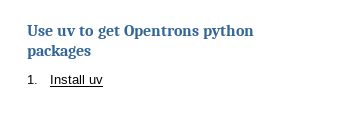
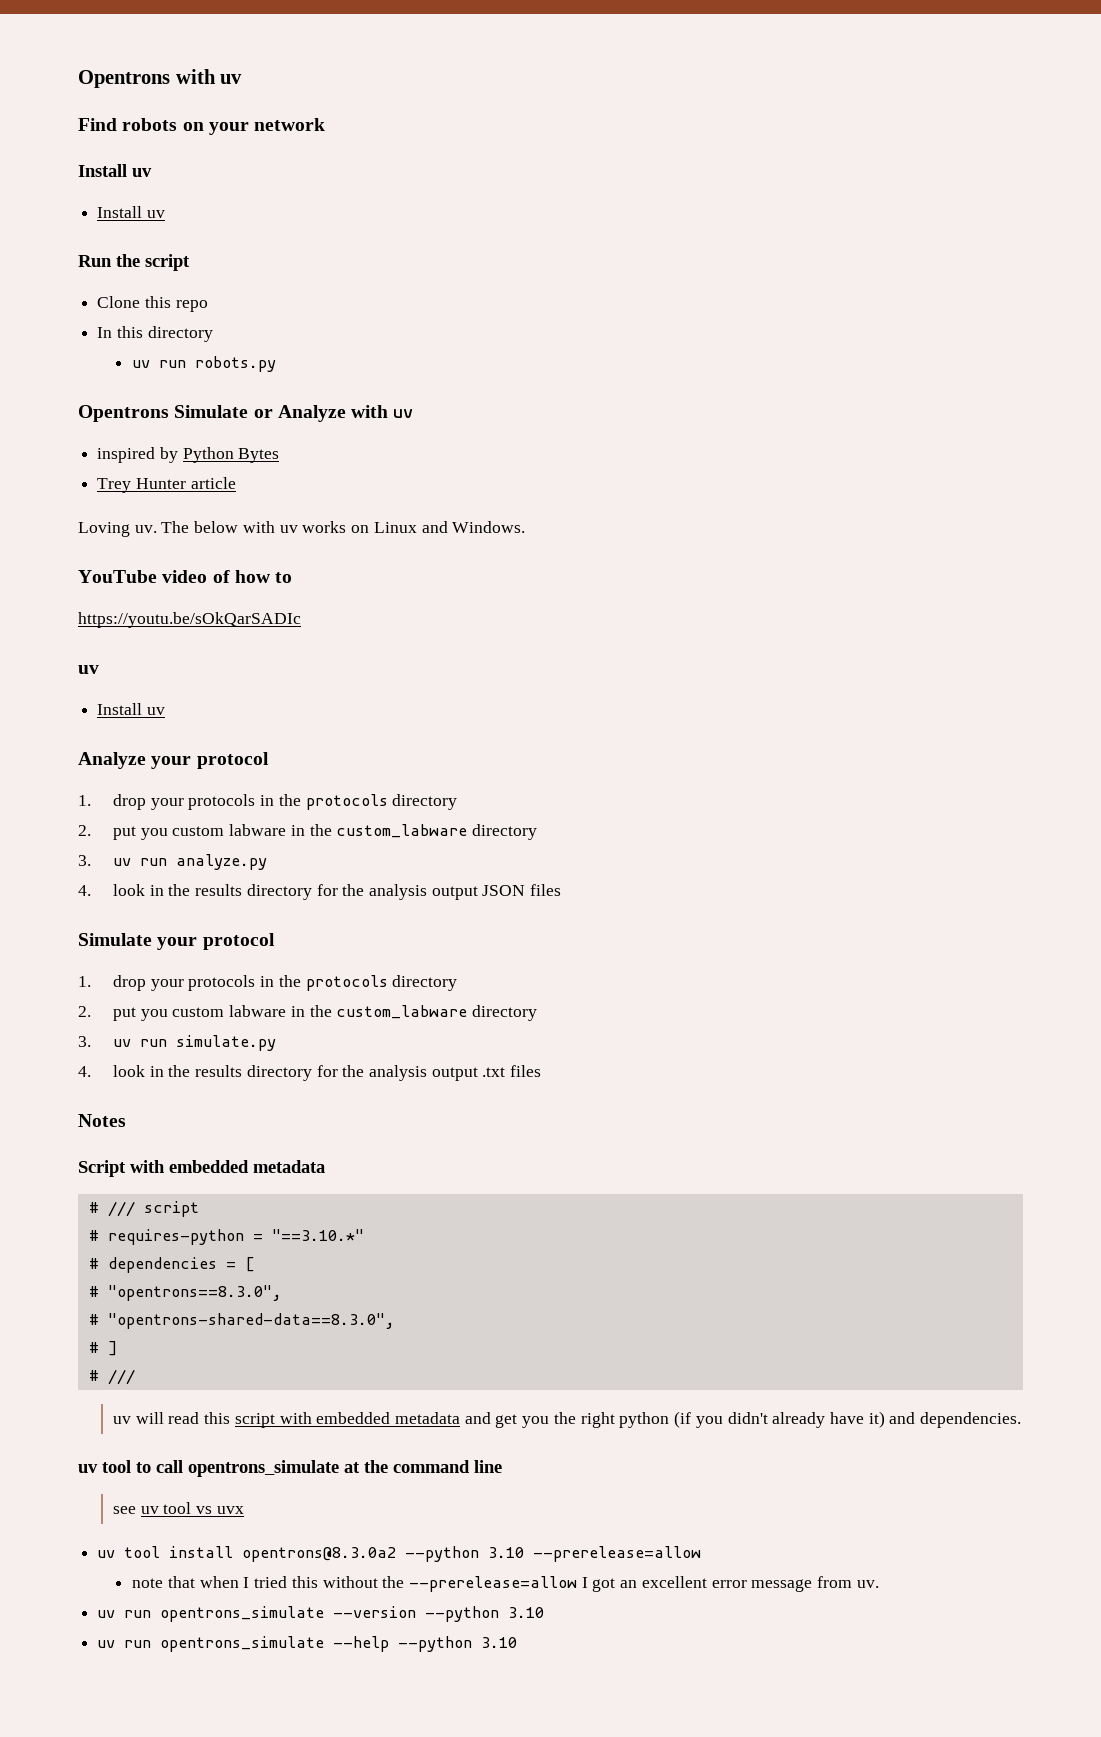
[27,24,254,39] [27,44,91,59] [27,75,104,84] Use uv to get Opentrons python packages // 1. Install uv -> [78,69,243,88] [78,118,326,135] [78,164,152,177] [97,206,165,218] [78,254,190,271] [97,296,208,312] [97,326,213,342] [132,356,277,372] [78,405,414,422] [97,447,280,463] [97,477,236,493] [78,521,526,537] [78,570,293,583] [78,612,301,628] [78,665,99,674] [97,703,165,715] [78,752,269,769] [78,794,458,810] [78,824,537,840] [78,854,267,870] [78,884,562,900] [78,933,275,950] [78,975,458,991] [78,1005,537,1021] [78,1035,276,1051] [78,1065,542,1081] [78,1114,126,1127] [78,1160,325,1177] [88,1201,199,1217] [88,1229,364,1245] [88,1257,255,1273] [88,1285,282,1301] [88,1313,395,1329] [88,1341,118,1356] [88,1369,135,1385] [112,1411,1022,1428] [78,1460,502,1477] [112,1502,244,1514] [97,1546,702,1562] [132,1576,879,1592] [97,1606,545,1622] [97,1636,518,1652] Opentrons with uv // Find robots on your network // Install uv // Install uv // Run the script // Clone this repo // In this directory // uv run robots.py // Opentrons Simulate or Analyze with uv // inspired by Python Bytes // Trey Hunter article // Loving uv. The below with uv works on Linux and Windows. // YouTube video of how to // https://youtu.be/sOkQarSADIc // uv // Install uv // Analyze your protocol // 1. drop your protocols in the protocols directory // 2. put you custom labware in the custom_labware directory // 3. uv run analyze.py // 4. look in the results directory for the analysis output JSON files // Simulate your protocol // 1. drop your protocols in the protocols directory // 2. put you custom labware in the custom_labware directory // 3. uv run simulate.py // 4. look in the results directory for the analysis output .txt files // Notes // Script with embedded metadata // # /// script // # requires-python = "==3.10.*" // # dependencies = [ // # "opentrons==8.3.0", // # "opentrons-shared-data==8.3.0", // # ] // # /// // uv will read this script with embedded metadata and get you the right python (if you didn't already have it) and dependencies. // uv tool to call opentrons_simulate at the command line // see uv tool vs uvx // uv tool install opentrons@8.3.0a2 --python 3.10 --prerelease=allow // note that when I tried this without the --prerelease=allow I got an excellent error message from uv. // uv run opentrons_simulate --version --python 3.10 // uv run opentrons_simulate --help --python 3.10

